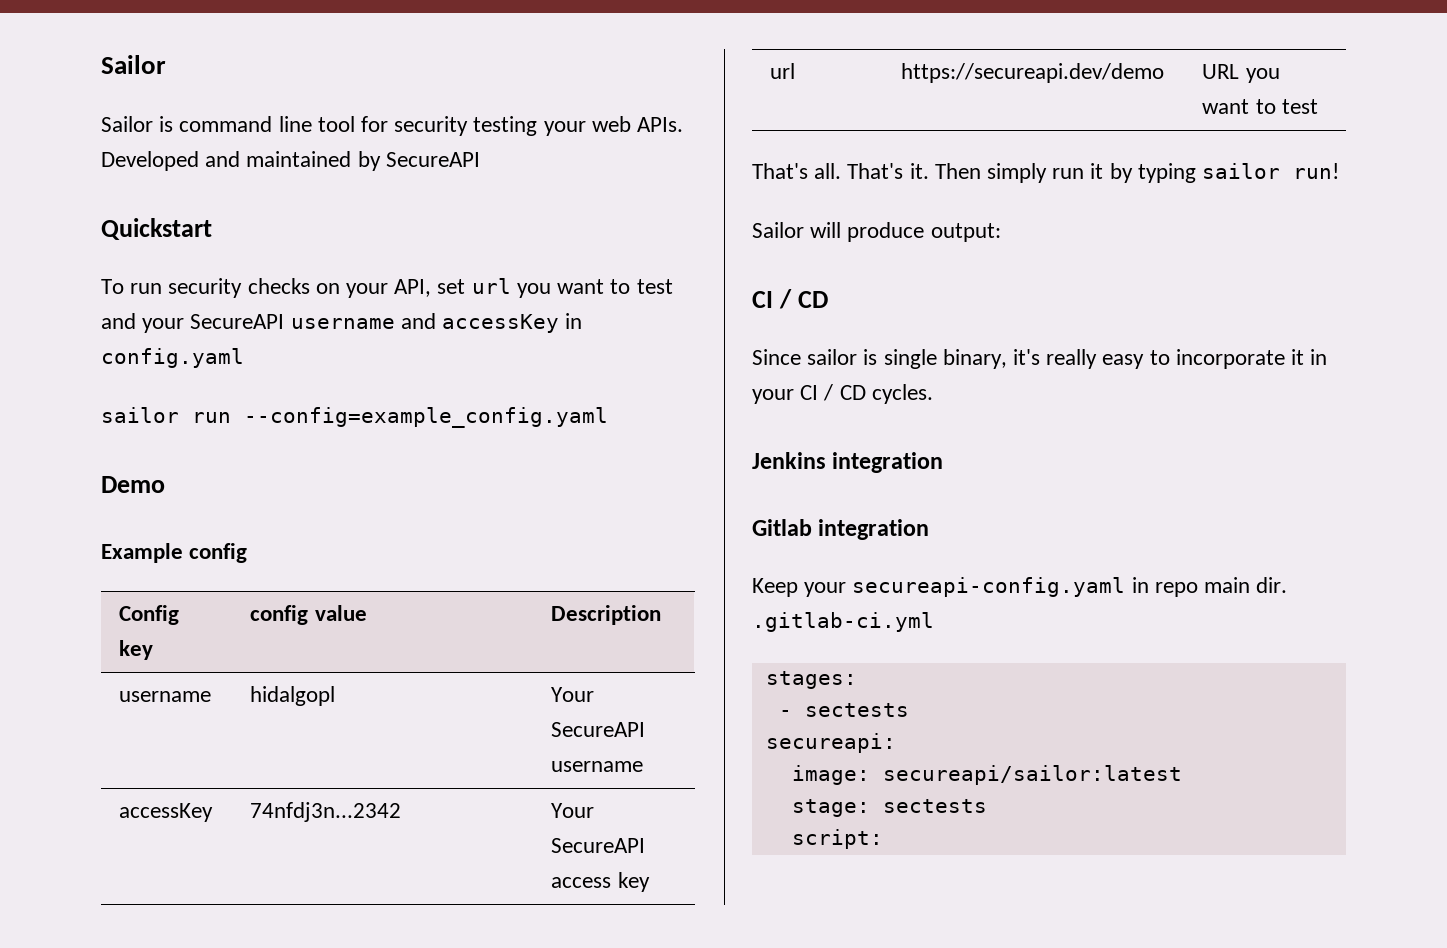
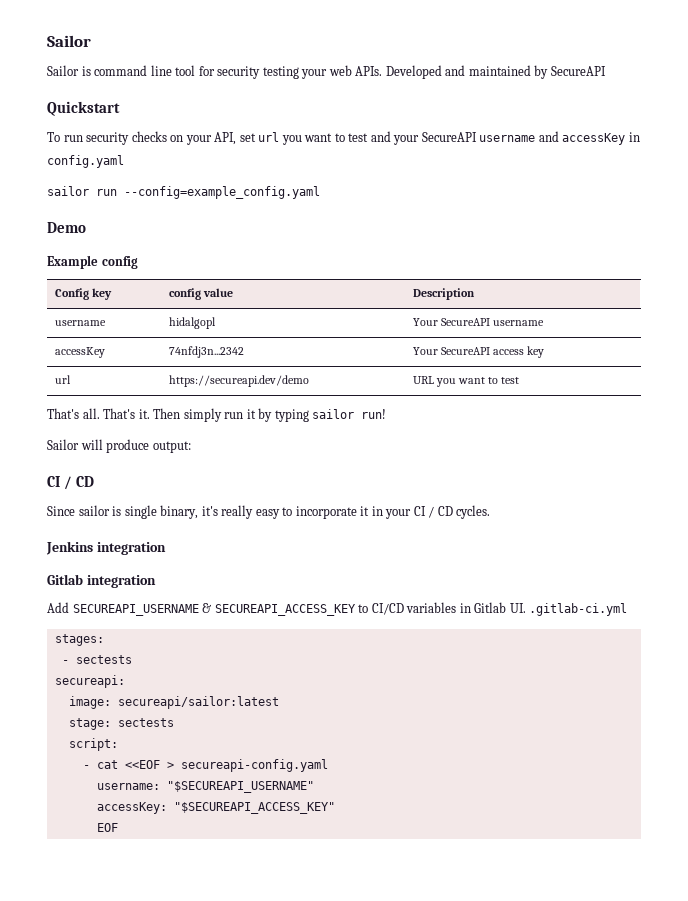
[752,577,1288,597] Keep your secureapi-config.yaml in repo main dir. -> [47,602,526,616] Add SECUREAPI_USERNAME & SECUREAPI_ACCESS_KEY to CI/CD variables in Gitlab UI.
(883, 839) none -> [82,759,328,772] [96,781,314,793] [96,802,335,814] [96,823,118,832] // - cat <<EOF > secureapi-config.yaml // username: "$SECUREAPI_USERNAME" // accessKey: "$SECUREAPI_ACCESS_KEY" // EOF

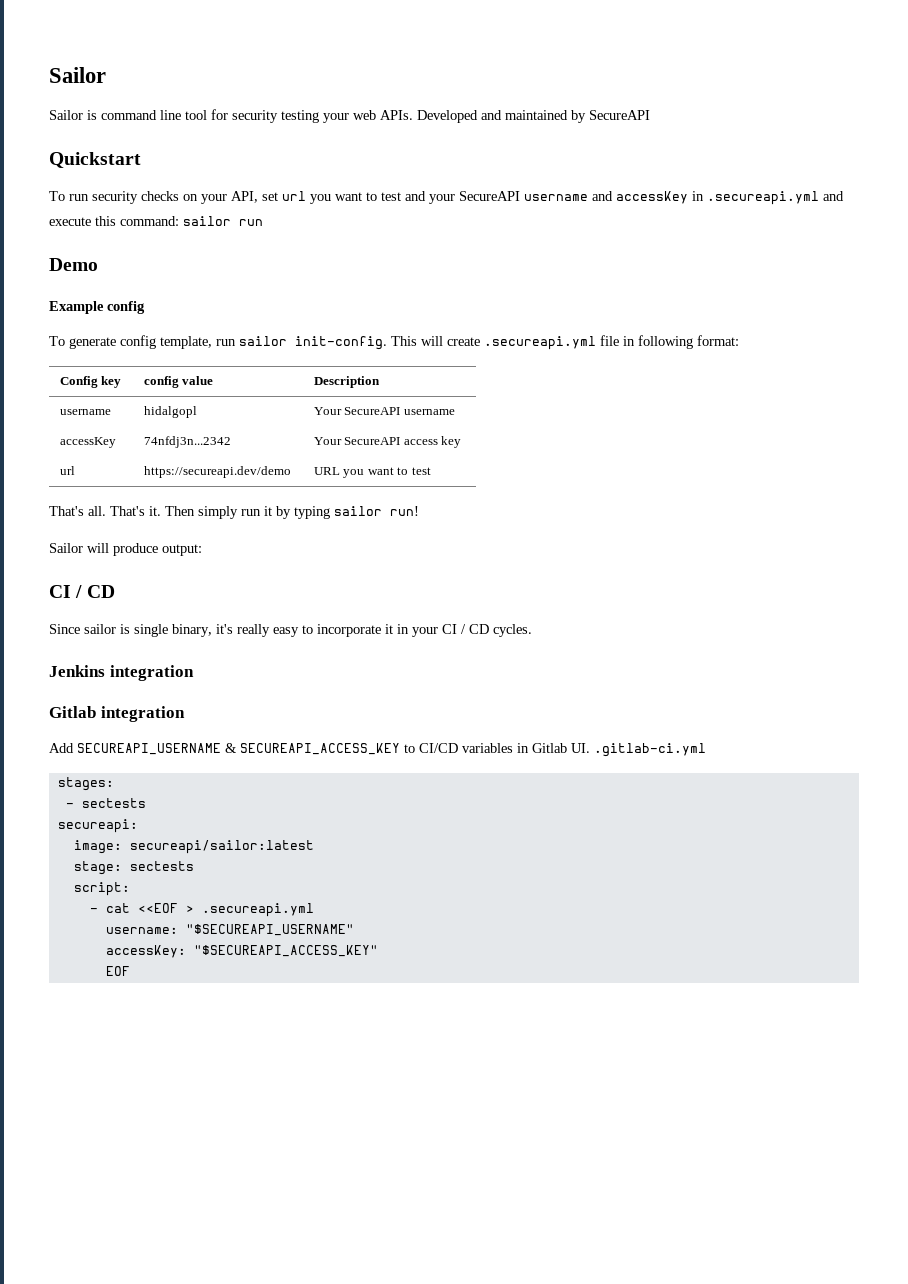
[47,155,124,168] config.yaml // -> [707,191,844,205] [49,216,179,226] .secureapi.yml and execute this command:
[124,186,320,199] --config=example_config.yaml -> (263, 222) none
(138, 262) none -> [49,335,739,350] // To generate config template, run sailor init-config. This will create .secureapi.yml file in following format:
[180,759,328,772] secureapi-config.yaml -> [201,903,314,917] .secureapi.yml

